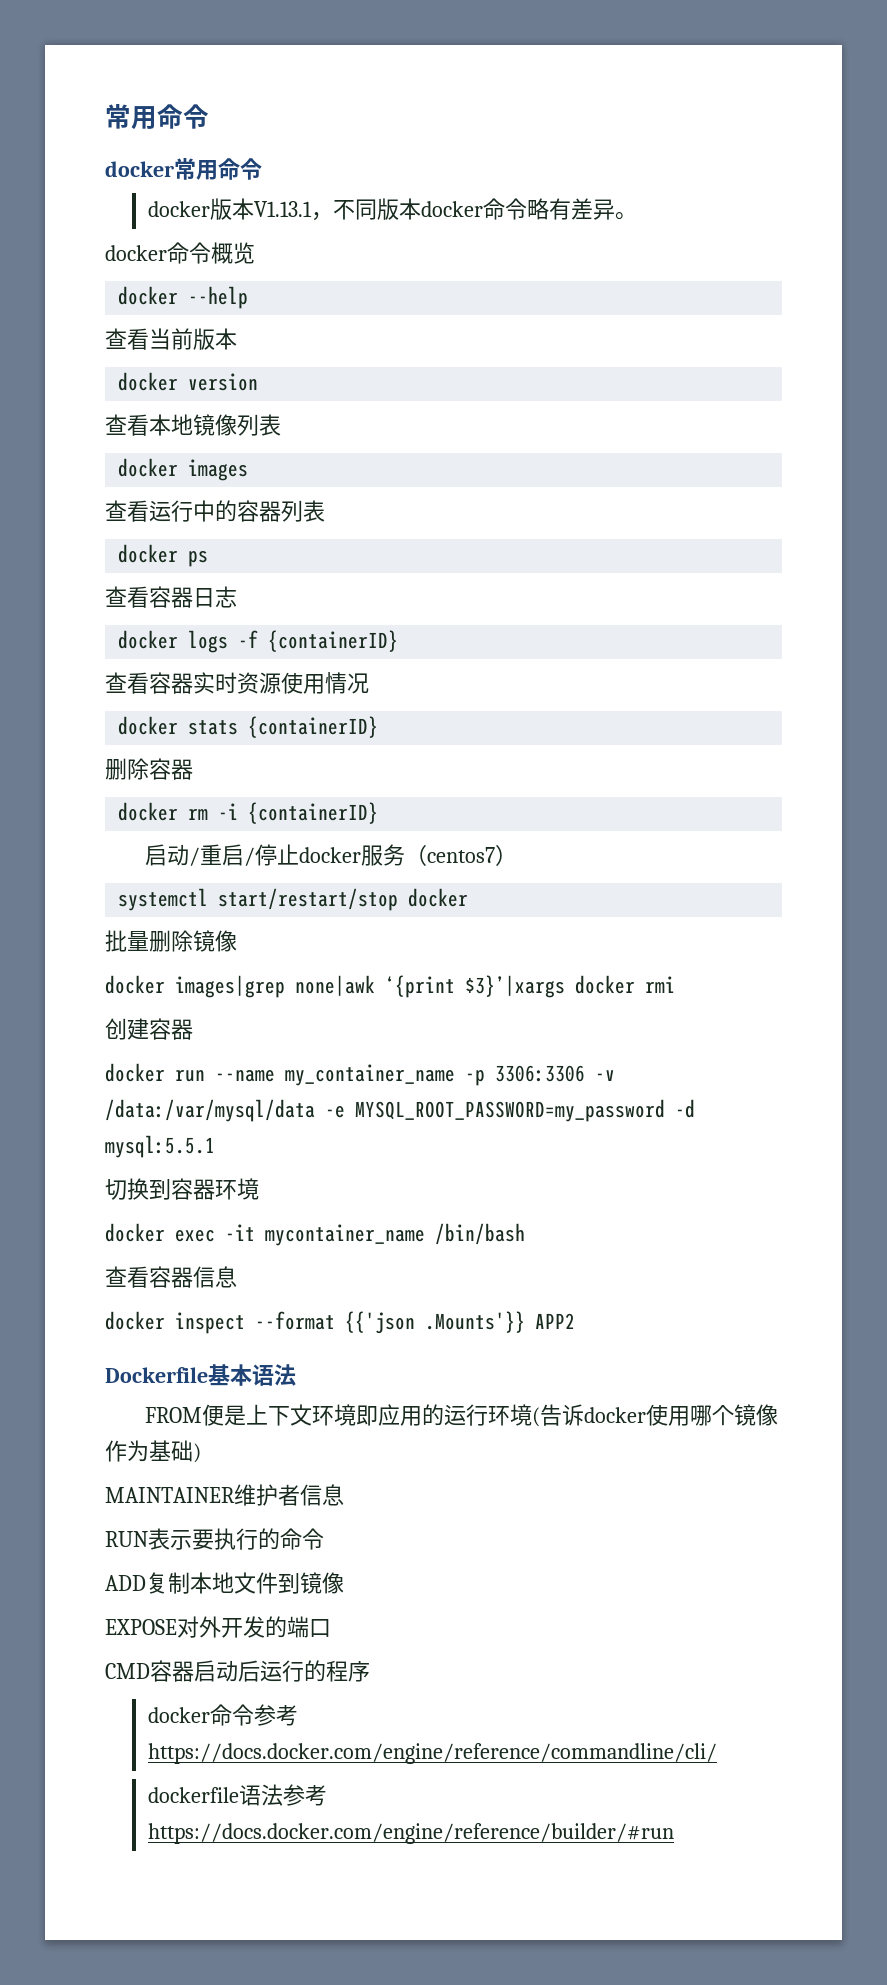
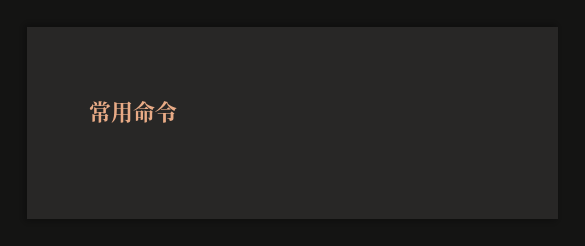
[105,104,209,130] [105,158,262,180] [147,198,637,221] [105,242,255,264] [118,286,249,309] [105,328,237,350] [118,372,259,391] [105,414,281,436] [118,458,249,481] [105,500,325,522] [118,544,209,567] [105,586,237,608] [118,630,399,653] [105,672,369,694] [118,716,379,738] [105,758,193,780] [118,802,379,824] [145,844,518,866] [118,888,469,911] [105,930,237,952] [105,975,675,998] [105,1018,193,1040] [105,1063,615,1086] [105,1099,695,1122] [105,1135,215,1158] [105,1178,259,1200] [105,1223,525,1246] [105,1266,237,1288] [105,1311,575,1334] [105,1364,296,1386] [145,1404,779,1427] [105,1440,201,1463] [105,1484,344,1506] [105,1528,324,1550] [105,1572,344,1594] [105,1616,331,1638] [105,1660,370,1682] [147,1704,298,1726] [147,1743,717,1764] [147,1784,327,1806] [147,1823,674,1844] 常用命令 // docker常用命令 // docker版本V1.13.1，不同版本docker命令略有差异。 // docker命令概览 // docker --help // 查看当前版本 // docker version // 查看本地镜像列表 // docker images // 查看运行中的容器列表 // docker ps // 查看容器日志 // docker logs -f {containerID} // 查看容器实时资源使用情况 // docker stats {containerID} // 删除容器 // docker rm -i {containerID} // 启动/重启/停止docker服务（centos7） // systemctl start/restart/stop docker // 批量删除镜像 // docker images|grep none|awk ‘{print $3}’|xargs docker rmi // 创建容器 // docker run --name my_container_name -p 3306:3306 -v /data:/var/mysql/data -e MYSQL_ROOT_PASSWORD=my_password -d mysql:5.5.1 // 切换到容器环境 // docker exec -it mycontainer_name /bin/bash // 查看容器信息 // docker inspect --format {{'json .Mounts'}} APP2 // Dockerfile基本语法 // FROM便是上下文环境即应用的运行环境(告诉docker使用哪个镜像作为基础) // MAINTAINER维护者信息 // RUN表示要执行的命令 // ADD复制本地文件到镜像 // EXPOSE对外开发的端口 // CMD容器启动后运行的程序 // docker命令参考https://docs.docker.com/engine/reference/commandline/cli/ // dockerfile语法参考https://docs.docker.com/engine/reference/builder/#run -> [89,101,177,123] 常用命令

